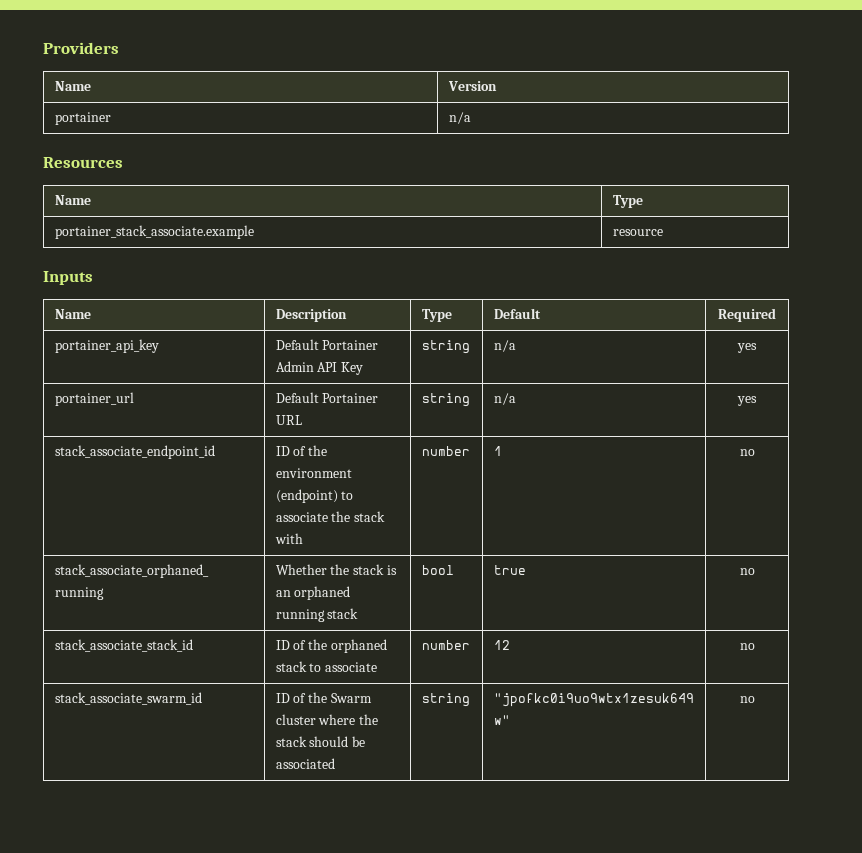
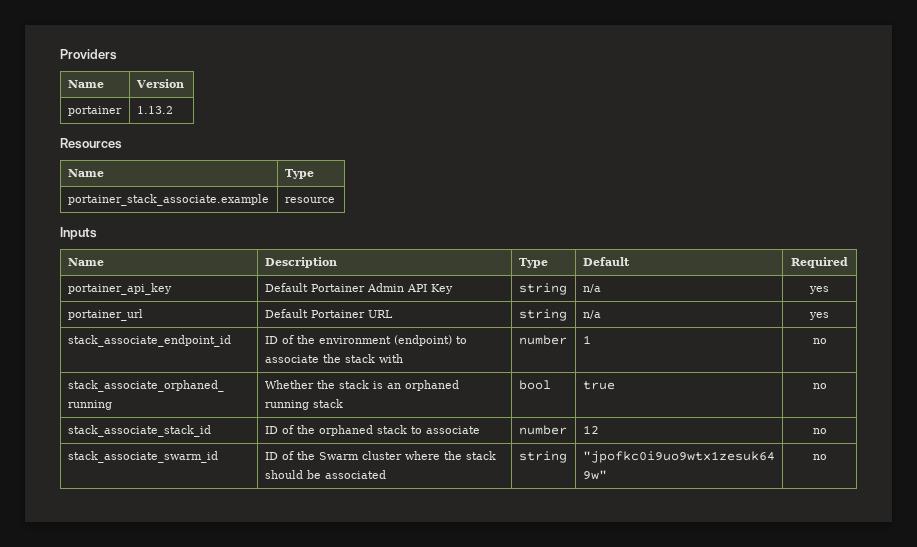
[448,112,471,124] n/a -> [136,106,173,114] 1.13.2

